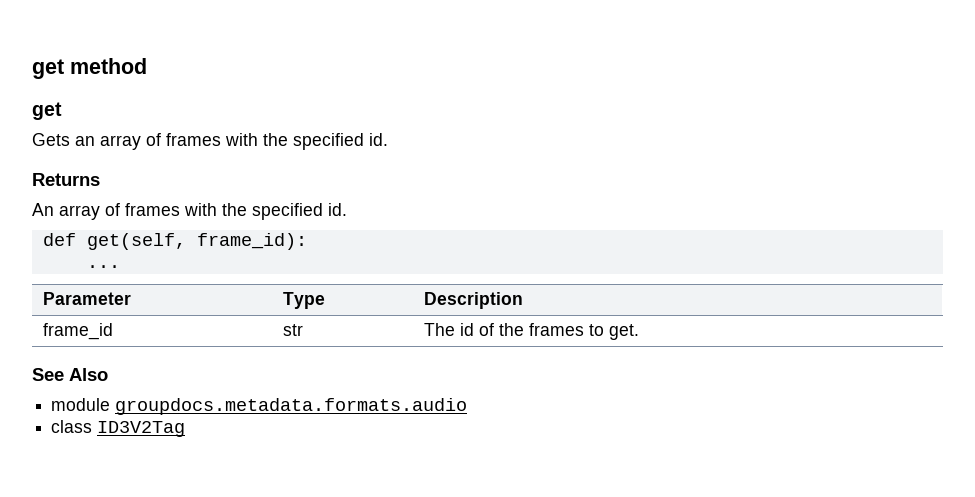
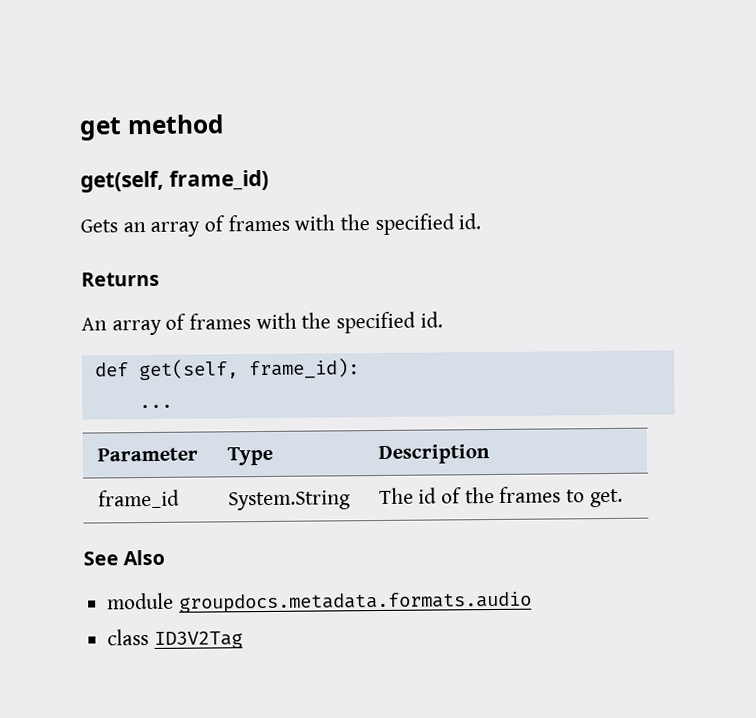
[32,102,62,120] get -> [80,169,269,193] get(self, frame_id)
[283,324,304,336] str -> [227,490,351,511] System.String

